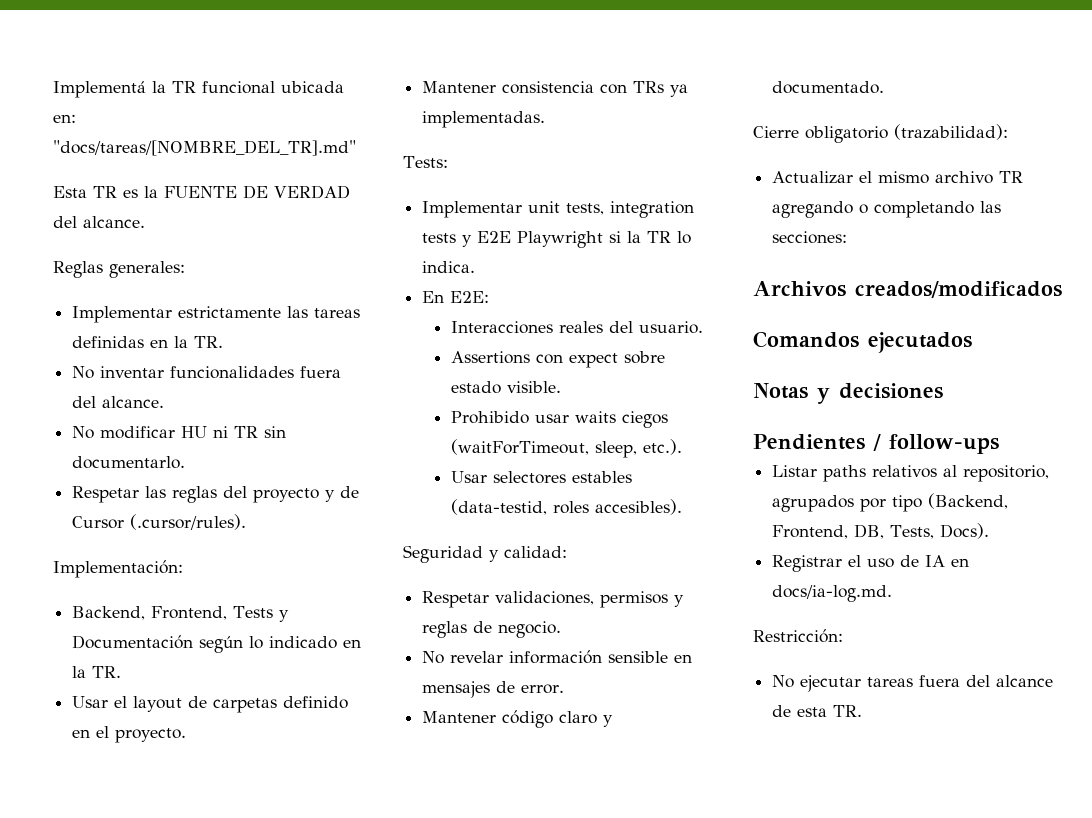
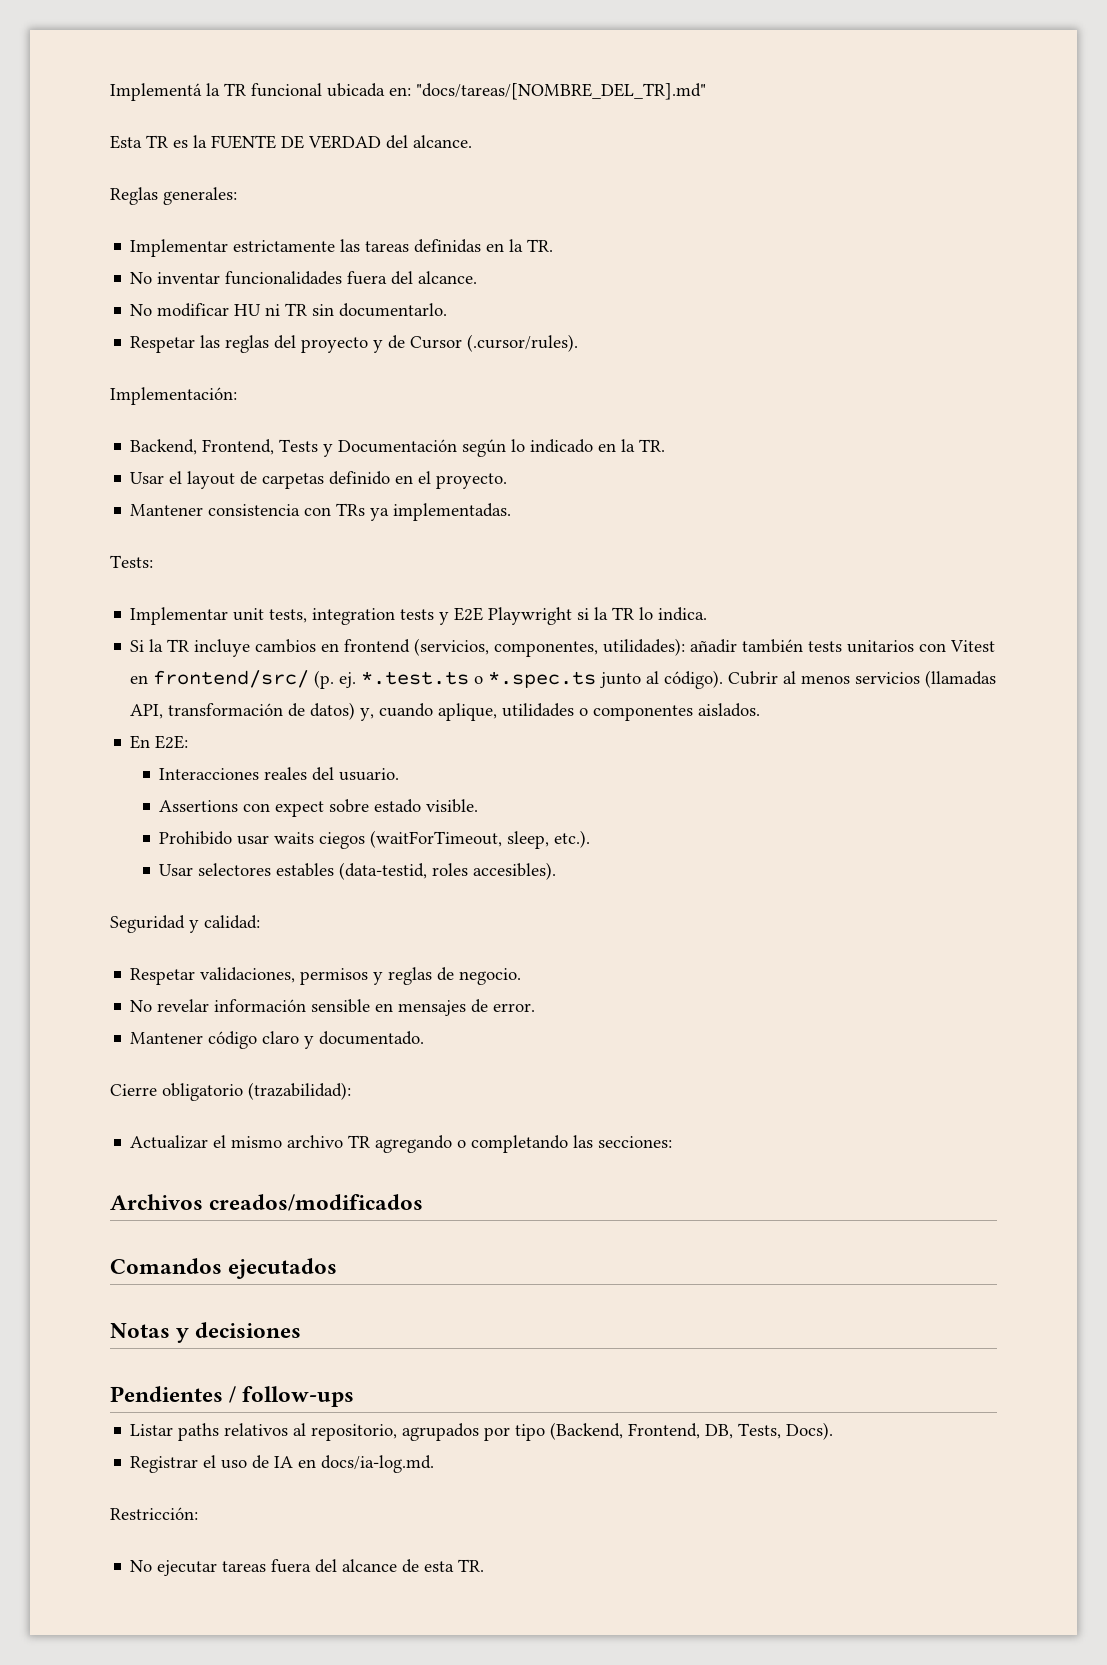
(476, 267) none -> [130,638,996,657] [130,670,997,689] [130,702,761,721] // Si la TR incluye cambios en frontend (servicios, componentes, utilidades): añadir también tests unitarios con Vitest en frontend/src/ (p. ej. *.test.ts o *.spec.ts junto al código). Cubrir al menos servicios (llamadas API, transformación de datos) y, cuando aplique, utilidades o componentes aislados.

